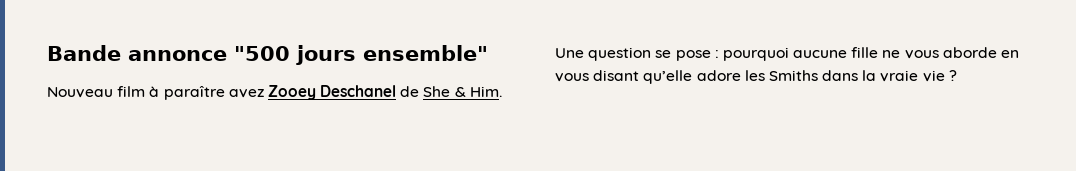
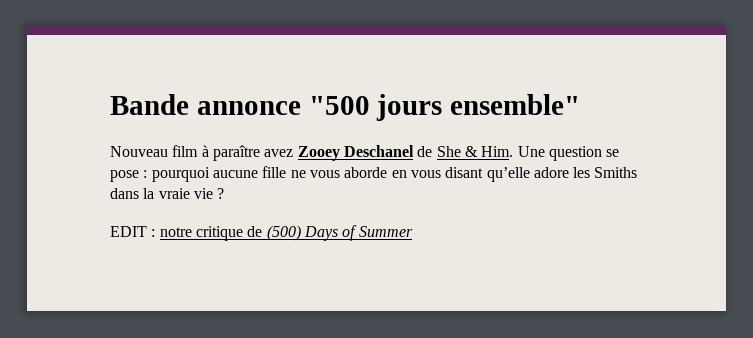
(957, 75) none -> [110,225,413,241] // EDIT : notre critique de (500) Days of Summer

